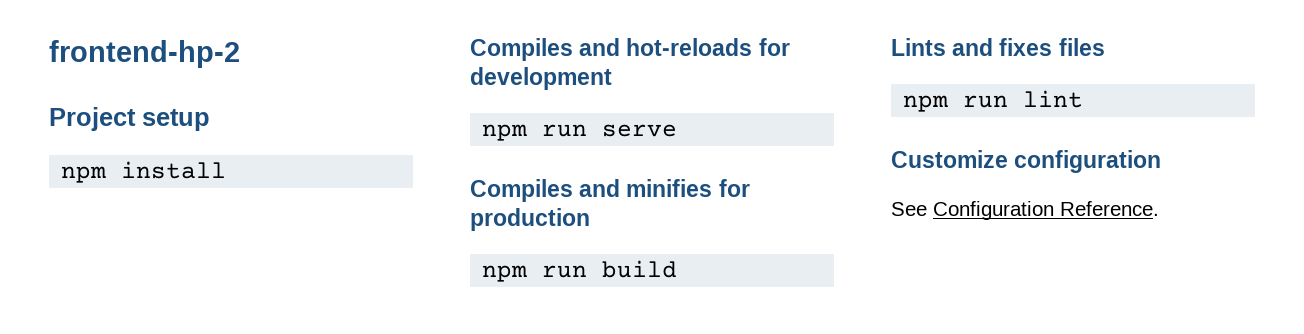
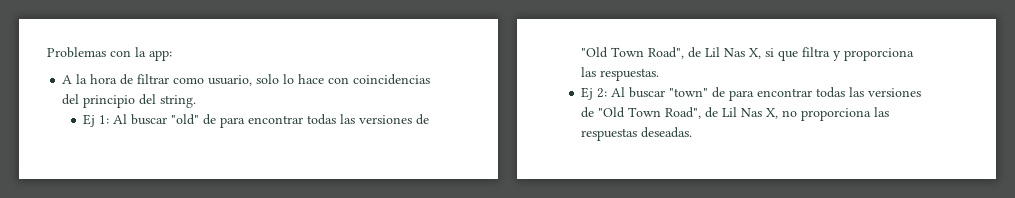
[49,40,240,68] [49,107,210,131] [61,161,227,183] [470,38,790,61] [470,67,612,90] [482,124,678,141] [470,179,750,202] [470,208,590,231] [482,260,678,282] [891,38,1105,56] [903,90,1084,112] [891,150,1162,173] [891,201,1159,220] frontend-hp-2 // Project setup // npm install // Compiles and hot-reloads for development // npm run serve // Compiles and minifies for production // npm run build // Lints and fixes files // npm run lint // Customize configuration // See Configuration Reference. -> [47,47,172,61] [62,74,431,86] [62,94,197,108] [83,114,430,128] [581,47,915,61] [581,67,660,81] [581,87,922,101] [581,107,890,121] [581,127,693,141] Problemas con la app: // A la hora de filtrar como usuario, solo lo hace con coincidencias del principio del string. // Ej 1: Al buscar "old" de para encontrar todas las versiones de "Old Town Road", de Lil Nas X, si que filtra y proporciona las respuestas. // Ej 2: Al buscar "town" de para encontrar todas las versiones de "Old Town Road", de Lil Nas X, no proporciona las respuestas deseadas.

